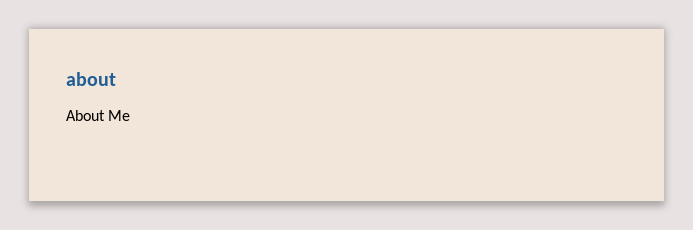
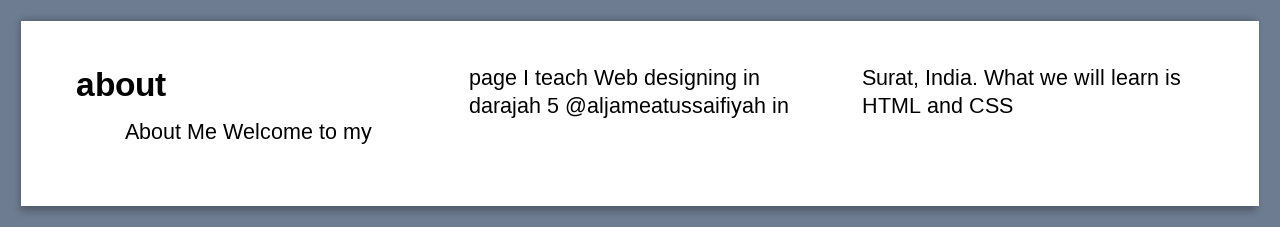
(131, 115) none -> [222,123,372,144] [469,69,760,90] [469,97,789,118] [862,69,1181,88] [862,97,1013,113] Welcome to my page I teach Web designing in darajah 5 @aljameatussaifiyah in Surat, India. What we will learn is HTML and CSS

